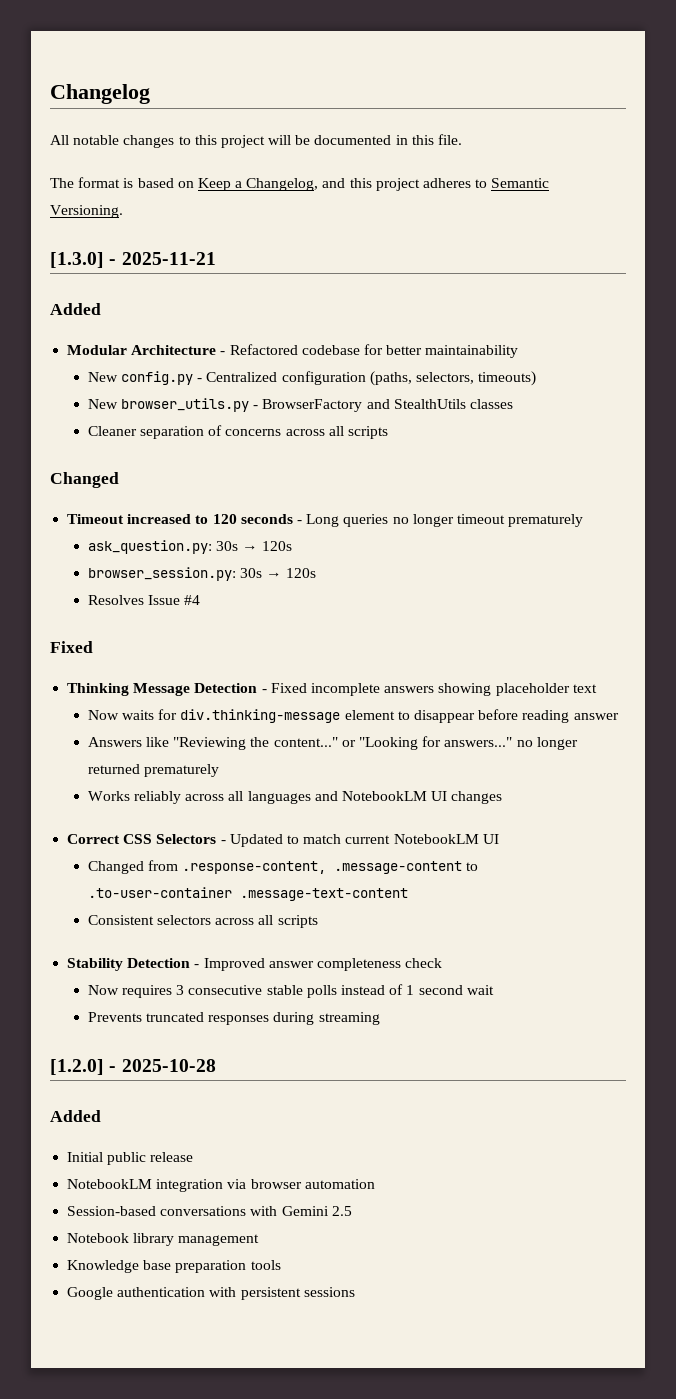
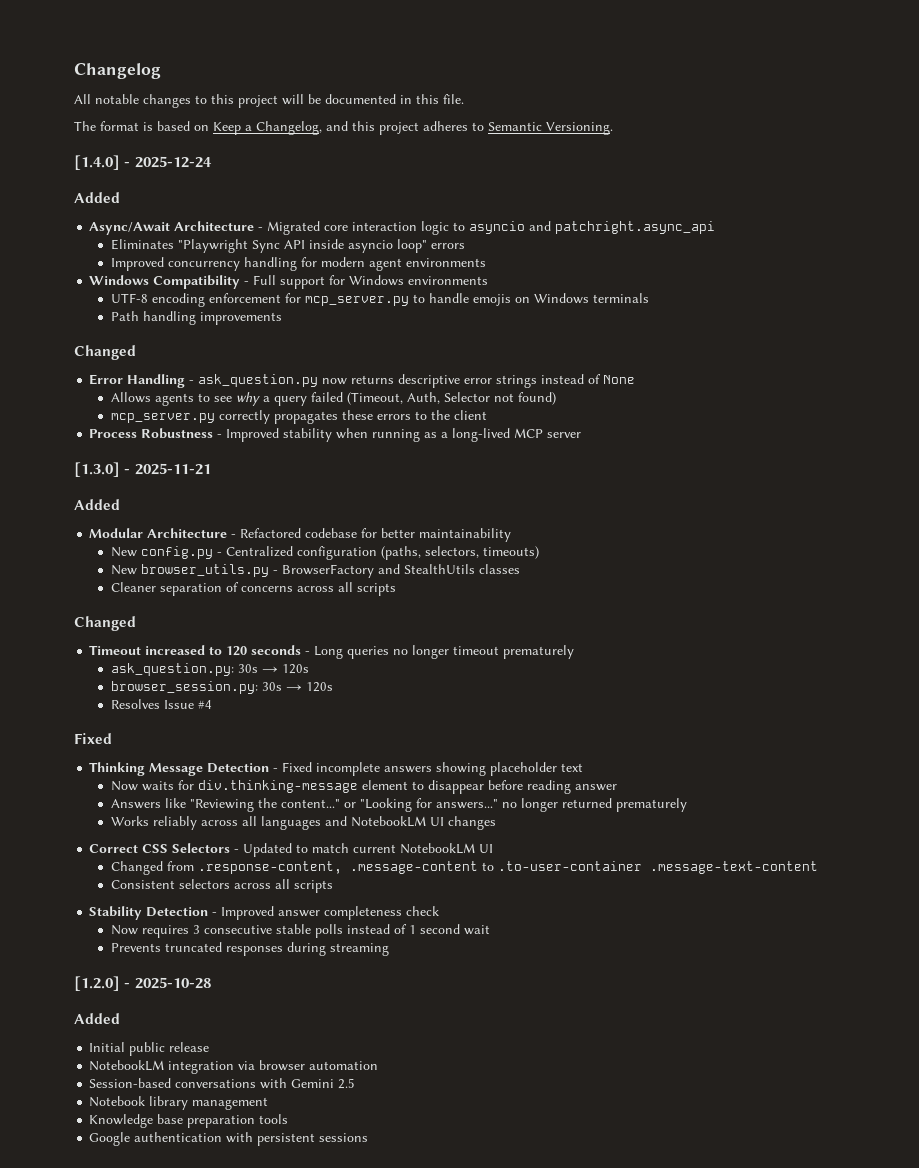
(123, 211) none -> [74,155,212,170] [74,192,120,203] [89,221,716,235] [110,239,465,253] [110,257,486,271] [89,275,489,289] [110,293,649,307] [110,311,282,325] [74,345,136,360] [89,374,636,388] [110,392,556,406] [110,410,487,424] [89,428,582,442] // [1.4.0] - 2025-12-24 // Added // Async/Await Architecture - Migrated core interaction logic to asyncio and patchright.async_api // Eliminates "Playwright Sync API inside asyncio loop" errors // Improved concurrency handling for modern agent environments // Windows Compatibility - Full support for Windows environments // UTF-8 encoding enforcement for mcp_server.py to handle emojis on Windows terminals // Path handling improvements // Changed // Error Handling - ask_question.py now returns descriptive error strings instead of None // Allows agents to see why a query failed (Timeout, Auth, Selector not found) // mcp_server.py correctly propagates these errors to the client // Process Robustness - Improved stability when running as a long-lived MCP server

